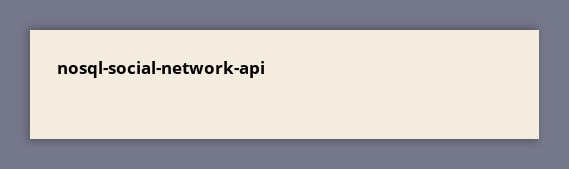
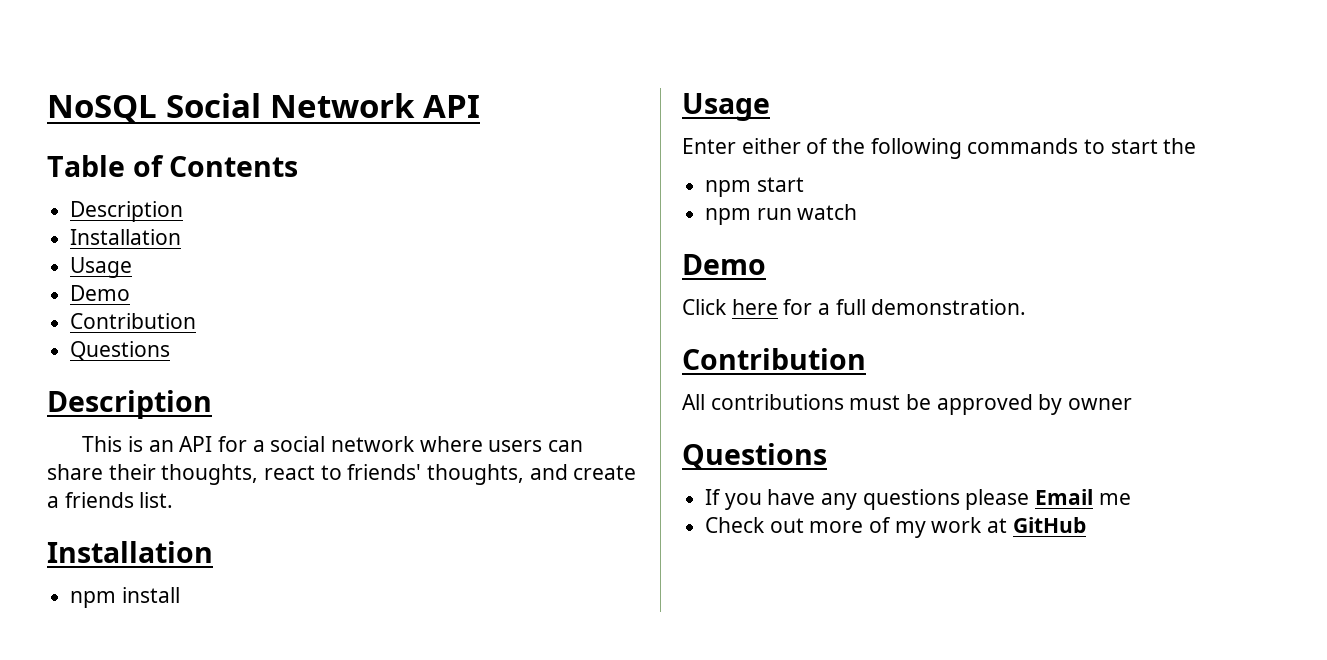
[57,61,265,78] nosql-social-network-api -> [47,93,480,123] [47,155,299,177] [70,201,184,222] [70,229,182,245] [70,257,133,278] [70,285,131,301] [70,313,197,329] [70,341,171,361] [47,390,212,419] [82,436,584,452] [47,464,637,485] [47,492,174,508] [47,541,213,563] [70,587,180,608] [682,93,770,121] [682,138,1197,159] [705,177,804,197] [705,204,858,225] [682,254,766,275] [682,299,1027,315] [682,348,866,370] [682,394,1133,415] [682,443,827,470] [705,489,1131,510] [705,517,1086,538] NoSQL Social Network API // Table of Contents // Description // Installation // Usage // Demo // Contribution // Questions // Description // This is an API for a social network where users can share their thoughts, react to friends' thoughts, and create a friends list. // Installation // npm install // Usage // Enter either of the following commands to start the // npm start // npm run watch // Demo // Click here for a full demonstration. // Contribution // All contributions must be approved by owner // Questions // If you have any questions please Email me // Check out more of my work at GitHub

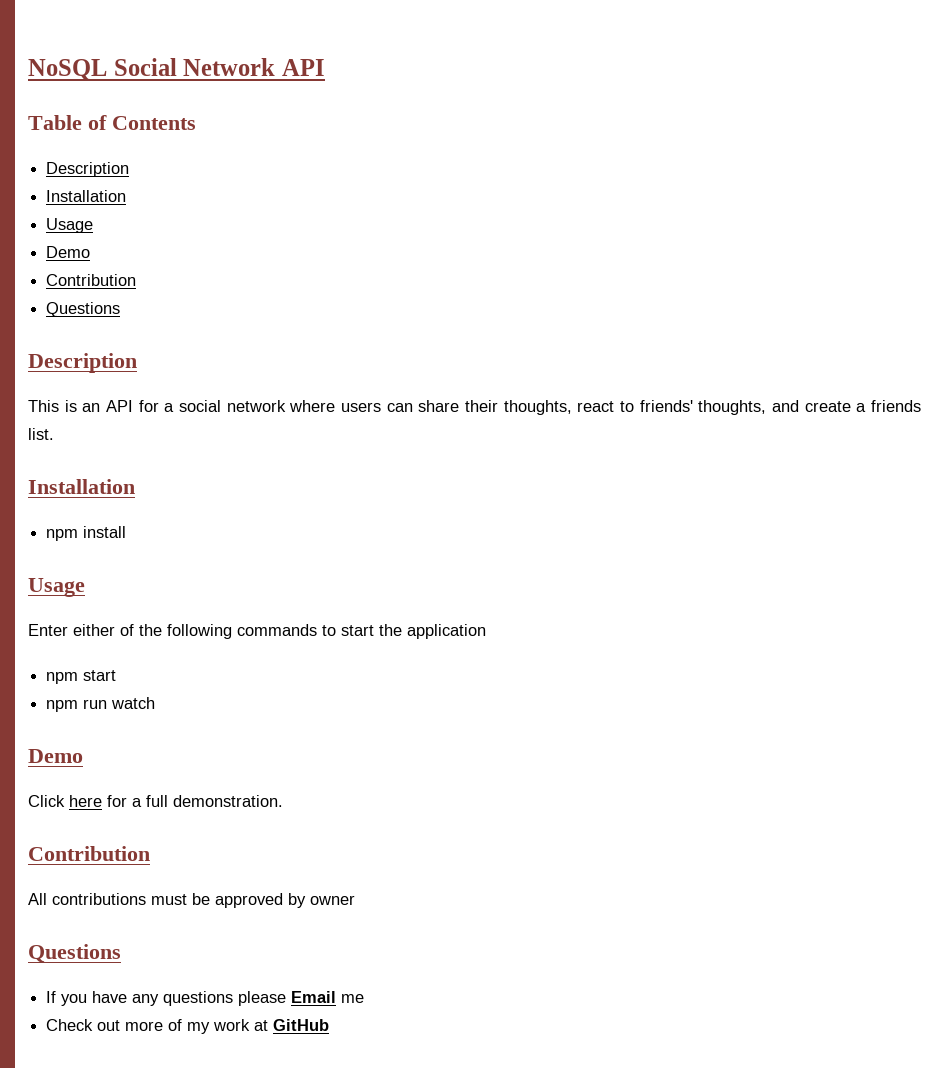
(1197, 146) none -> [407,624,486,639] application

